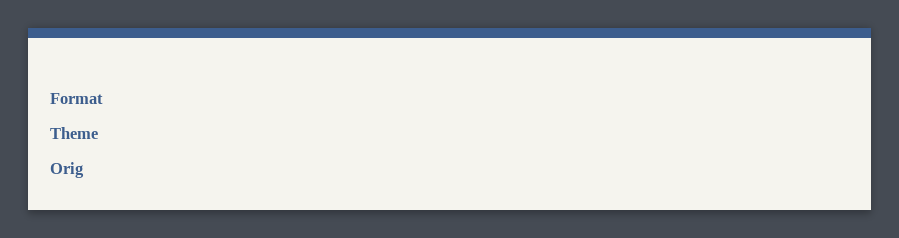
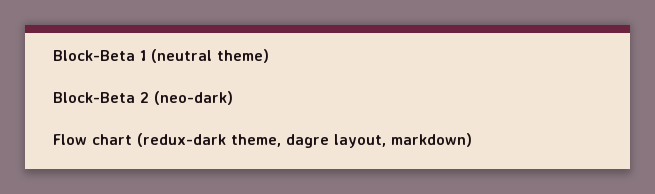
[50,93,103,104] [50,127,98,139] [50,162,84,178] Format // Theme // Orig -> [53,49,269,63] [53,91,233,105] [53,133,472,148] Block-Beta 1 (neutral theme) // Block-Beta 2 (neo-dark) // Flow chart (redux-dark theme, dagre layout, markdown)

